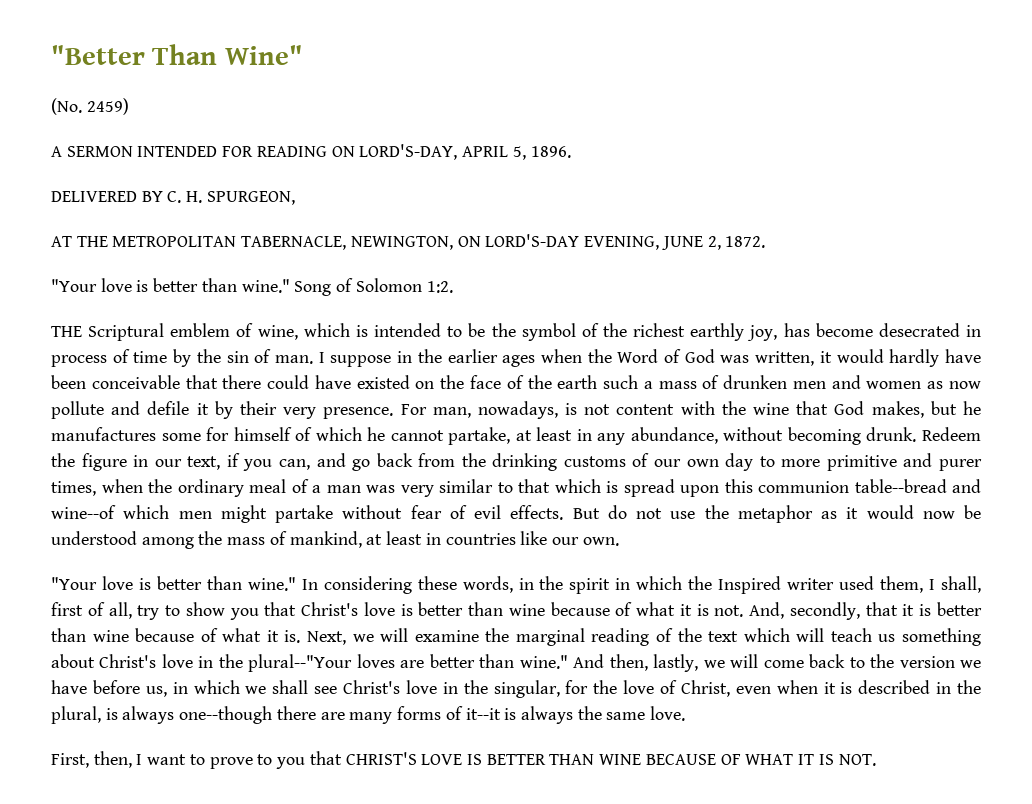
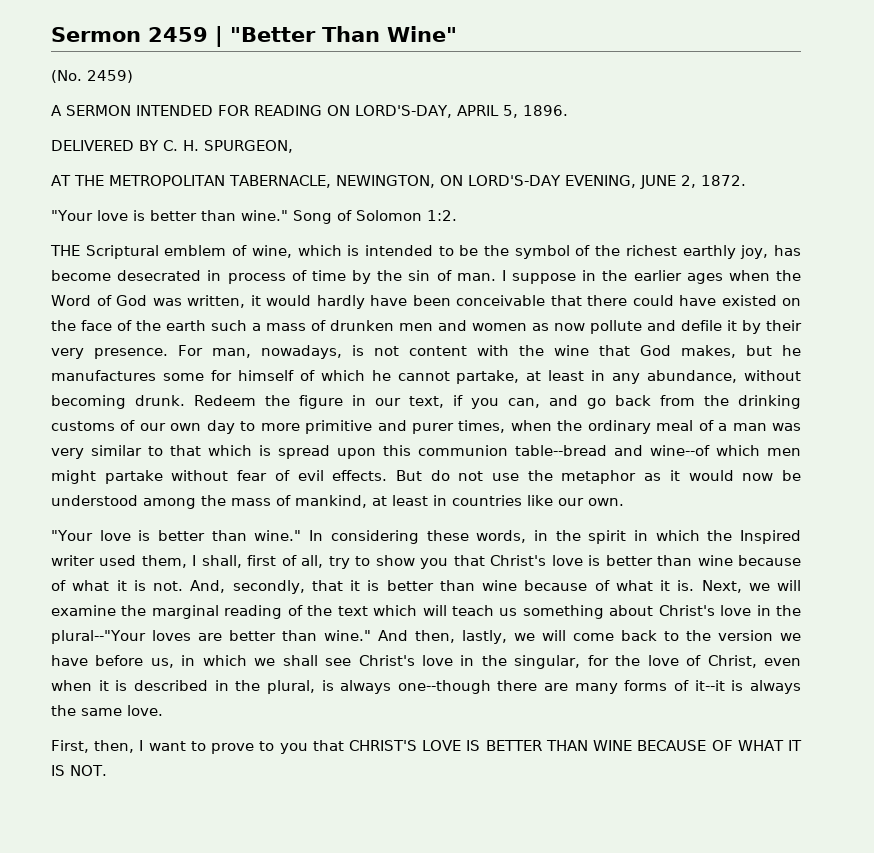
(51, 55) none -> [51,26,223,47] Sermon 2459 |

